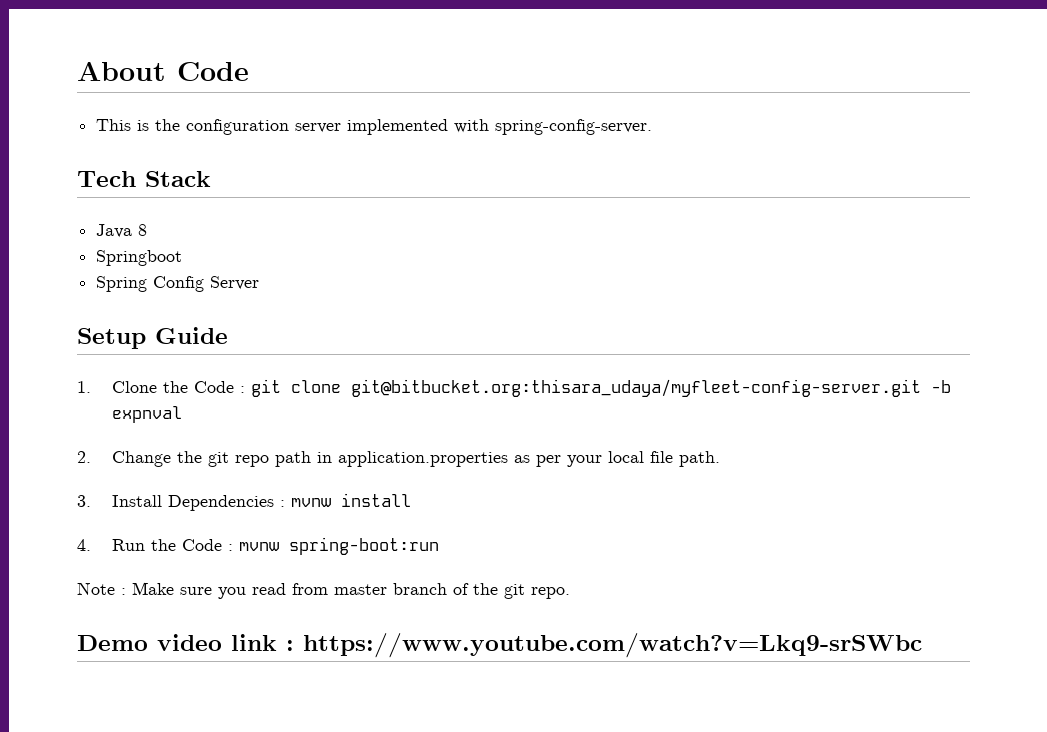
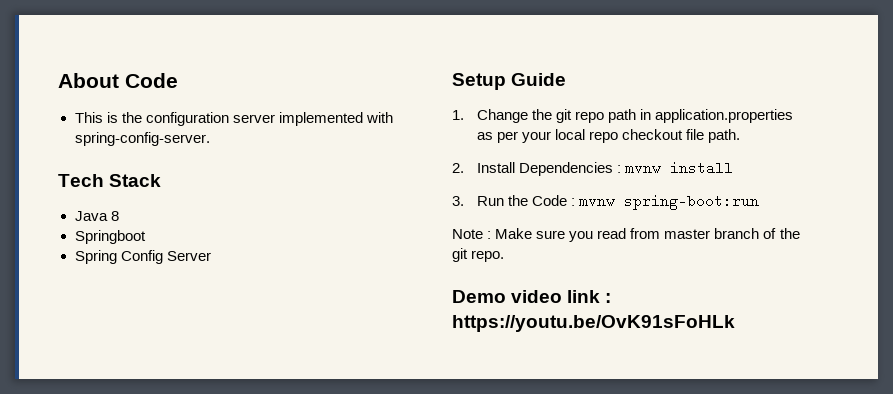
[111,379,951,397] [111,406,182,423] [77,451,91,463] Clone the Code : git clone git@bitbucket.org:thisara_udaya/myfleet-config-server.git -b expnval // 2. -> (464, 115) none
(644, 457) none -> [589,129,684,143] repo checkout
[77,495,91,507] 3. -> [452,163,464,173] 2.
[77,539,91,551] 4. -> [452,196,464,206] 3.
[303,633,922,658] https://www.youtube.com/watch?v=Lkq9-srSWbc -> [452,315,735,332] https://youtu.be/OvK91sFoHLk

